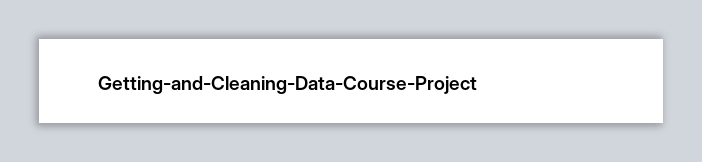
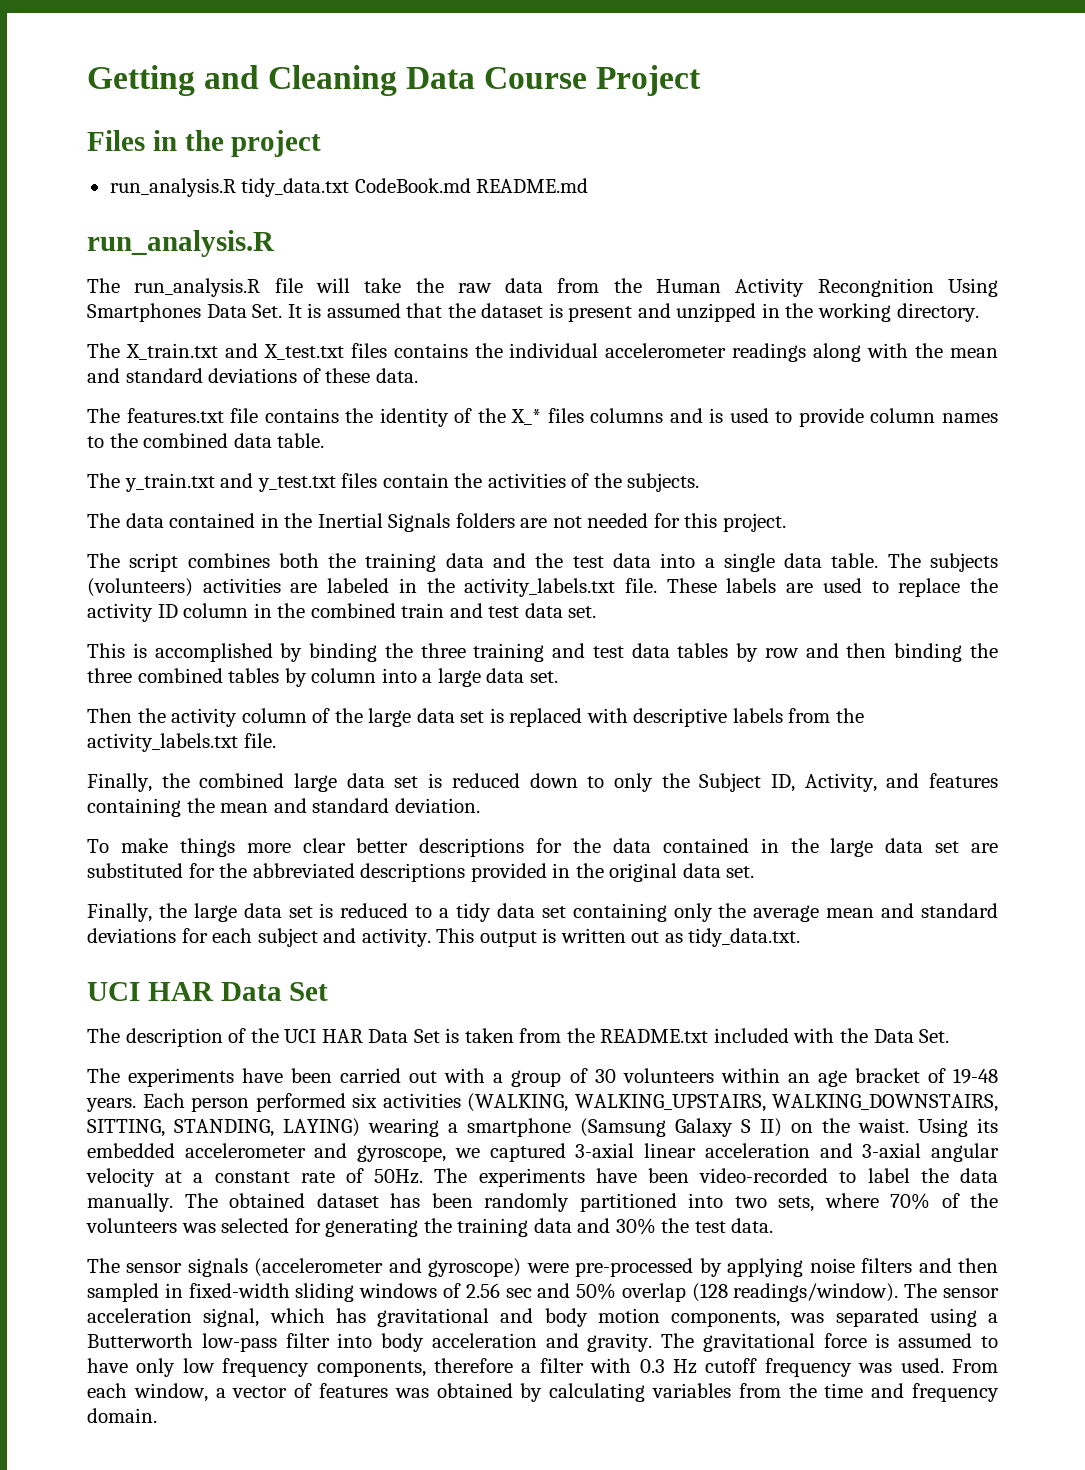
[98,76,477,94] Getting-and-Cleaning-Data-Course-Project -> [87,65,702,96] [87,130,322,157] [109,178,589,197] [87,230,275,257] [87,278,998,297] [87,303,979,322] [87,343,998,362] [87,368,418,383] [87,408,998,427] [87,433,325,448] [87,473,700,492] [87,513,786,532] [87,553,998,572] [87,578,998,597] [87,603,597,622] [87,643,998,662] [87,668,558,687] [87,708,865,727] [87,733,276,752] [87,773,998,792] [87,798,480,817] [87,838,998,857] [87,863,755,882] [87,903,999,922] [87,928,801,947] [87,982,329,1001] [87,1028,950,1047] [87,1068,999,1087] [86,1093,998,1112] [87,1118,998,1137] [87,1143,1000,1162] [86,1168,999,1187] [87,1193,998,1212] [86,1218,774,1237] [87,1258,998,1277] [87,1283,1000,1302] [87,1308,998,1327] [87,1333,999,1352] [87,1358,998,1377] [87,1383,999,1402] [87,1408,157,1423] Getting and Cleaning Data Course Project // Files in the project // run_analysis.R tidy_data.txt CodeBook.md README.md // run_analysis.R // The run_analysis.R file will take the raw data from the Human Activity Recongnition Using Smartphones Data Set. It is assumed that the dataset is present and unzipped in the working directory. // The X_train.txt and X_test.txt files contains the individual accelerometer readings along with the mean and standard deviations of these data. // The features.txt file contains the identity of the X_* files columns and is used to provide column names to the combined data table. // The y_train.txt and y_test.txt files contain the activities of the subjects. // The data contained in the Inertial Signals folders are not needed for this project. // The script combines both the training data and the test data into a single data table. The subjects (volunteers) activities are labeled in the activity_labels.txt file. These labels are used to replace the activity ID column in the combined train and test data set. // This is accomplished by binding the three training and test data tables by row and then binding the three combined tables by column into a large data set. // Then the activity column of the large data set is replaced with descriptive labels from the activity_labels.txt file. // Finally, the combined large data set is reduced down to only the Subject ID, Activity, and features containing the mean and standard deviation. // To make things more clear better descriptions for the data contained in the large data set are substituted for the abbreviated descriptions provided in the original data set. // Finally, the large data set is reduced to a tidy data set containing only the average mean and standard deviations for each subject and activity. This output is written out as tidy_data.txt. // UCI HAR Data Set // The description of the UCI HAR Data Set is taken from the README.txt included with the Data Set. // The experiments have been carried out with a group of 30 volunteers within an age bracket of 19-48 years. Each person performed six activities (WALKING, WALKING_UPSTAIRS, WALKING_DOWNSTAIRS, SITTING, STANDING, LAYING) wearing a smartphone (Samsung Galaxy S II) on the waist. Using its embedded accelerometer and gyroscope, we captured 3-axial linear acceleration and 3-axial angular velocity at a constant rate of 50Hz. The experiments have been video-recorded to label the data manually. The obtained dataset has been randomly partitioned into two sets, where 70% of the volunteers was selected for generating the training data and 30% the test data. // The sensor signals (accelerometer and gyroscope) were pre-processed by applying noise filters and then sampled in fixed-width sliding windows of 2.56 sec and 50% overlap (128 readings/window). The sensor acceleration signal, which has gravitational and body motion components, was separated using a Butterworth low-pass filter into body acceleration and gravity. The gravitational force is assumed to have only low frequency components, therefore a filter with 0.3 Hz cutoff frequency was used. From each window, a vector of features was obtained by calculating variables from the time and frequency domain.

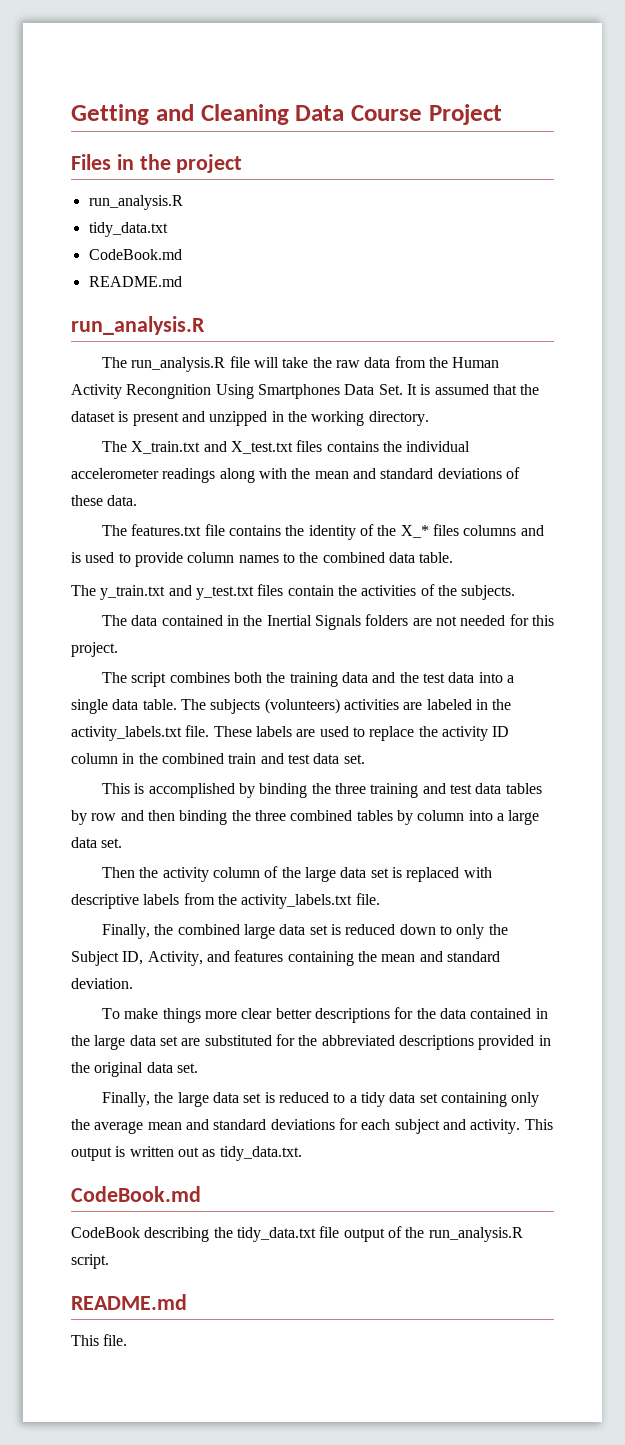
[241,178,471,197] tidy_data.txt CodeBook.md -> [88,222,168,237] [88,249,182,260] // tidy_data.txt // CodeBook.md //
[87,982,329,1001] [87,1028,950,1047] [87,1068,999,1087] [86,1093,998,1112] [87,1118,998,1137] [87,1143,1000,1162] [86,1168,999,1187] [87,1193,998,1212] [86,1218,774,1237] [87,1258,998,1277] [87,1283,1000,1302] [87,1308,998,1327] [87,1333,999,1352] [87,1358,998,1377] [87,1383,999,1402] [87,1408,157,1423] UCI HAR Data Set // The description of the UCI HAR Data Set is taken from the README.txt included with the Data Set. // The experiments have been carried out with a group of 30 volunteers within an age bracket of 19-48 years. Each person performed six activities (WALKING, WALKING_UPSTAIRS, WALKING_DOWNSTAIRS, SITTING, STANDING, LAYING) wearing a smartphone (Samsung Galaxy S II) on the waist. Using its embedded accelerometer and gyroscope, we captured 3-axial linear acceleration and 3-axial angular velocity at a constant rate of 50Hz. The experiments have been video-recorded to label the data manually. The obtained dataset has been randomly partitioned into two sets, where 70% of the volunteers was selected for generating the training data and 30% the test data. // The sensor signals (accelerometer and gyroscope) were pre-processed by applying noise filters and then sampled in fixed-width sliding windows of 2.56 sec and 50% overlap (128 readings/window). The sensor acceleration signal, which has gravitational and body motion components, was separated using a Butterworth low-pass filter into body acceleration and gravity. The gravitational force is assumed to have only low frequency components, therefore a filter with 0.3 Hz cutoff frequency was used. From each window, a vector of features was obtained by calculating variables from the time and frequency domain. -> [71,1186,201,1202] [71,1226,523,1242] [71,1254,109,1269] [71,1294,187,1310] [71,1334,128,1346] CodeBook.md // CodeBook describing the tidy_data.txt file output of the run_analysis.R script. // README.md // This file.

